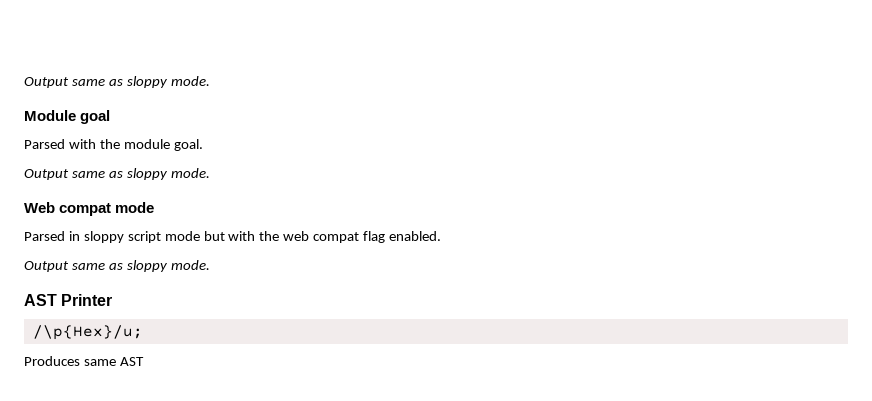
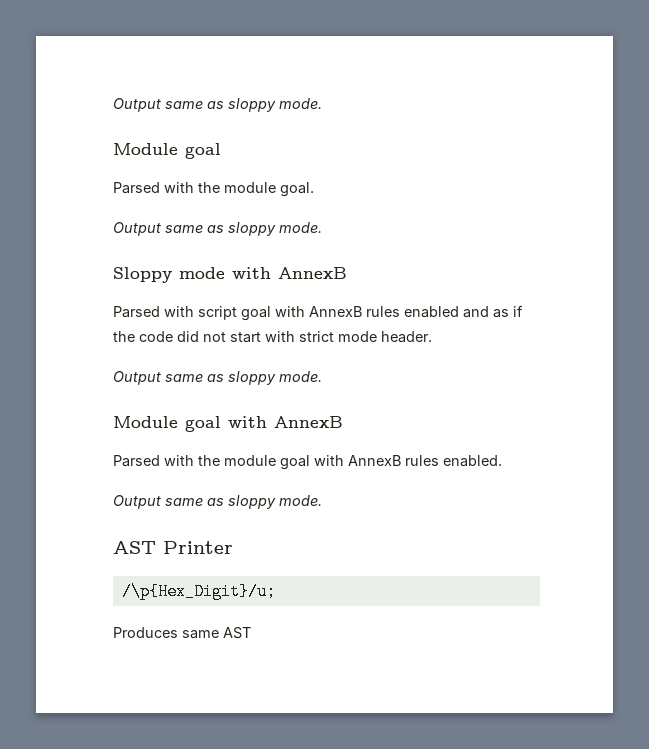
[24,202,155,216] [24,231,386,243] Web compat mode // Parsed in sloppy script mode but with the web compat flag -> [113,267,347,283] [113,305,523,321] [113,331,432,343] [113,371,322,385] [113,416,343,432] [113,455,439,470] Sloppy mode with AnnexB // Parsed with script goal with AnnexB rules enabled and as if the code did not start with strict mode header. // Output same as sloppy mode. // Module goal with AnnexB // Parsed with the module goal with AnnexB rules
[32,325,143,340] /\p{Hex}/u; -> [121,583,276,600] /\p{Hex_Digit}/u;

